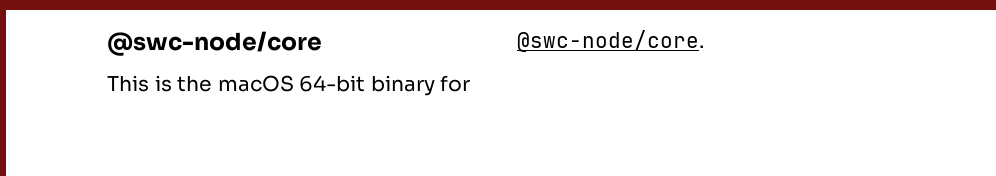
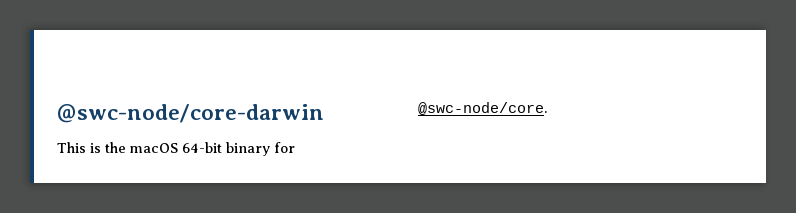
[107,31,322,56] @swc-node/core -> [57,104,324,123] @swc-node/core-darwin

